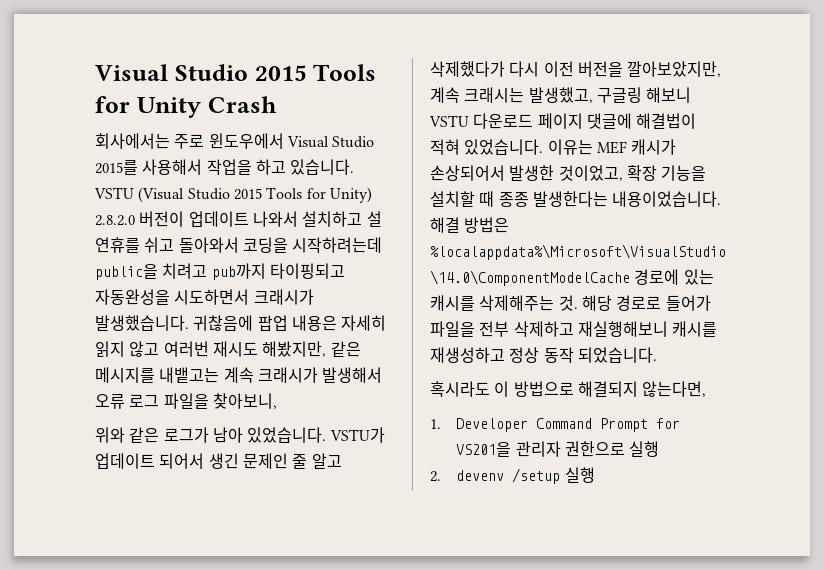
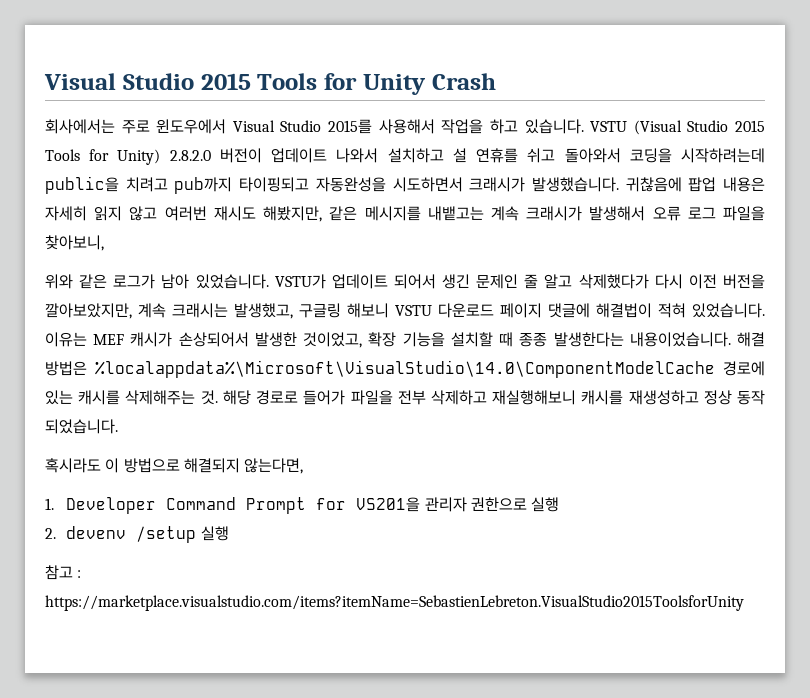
(595, 475) none -> [45,565,82,580] [45,595,744,611] // 참고 : https://marketplace.visualstudio.com/items?itemName=SebastienLebreton.VisualStudio2015ToolsforUnity

